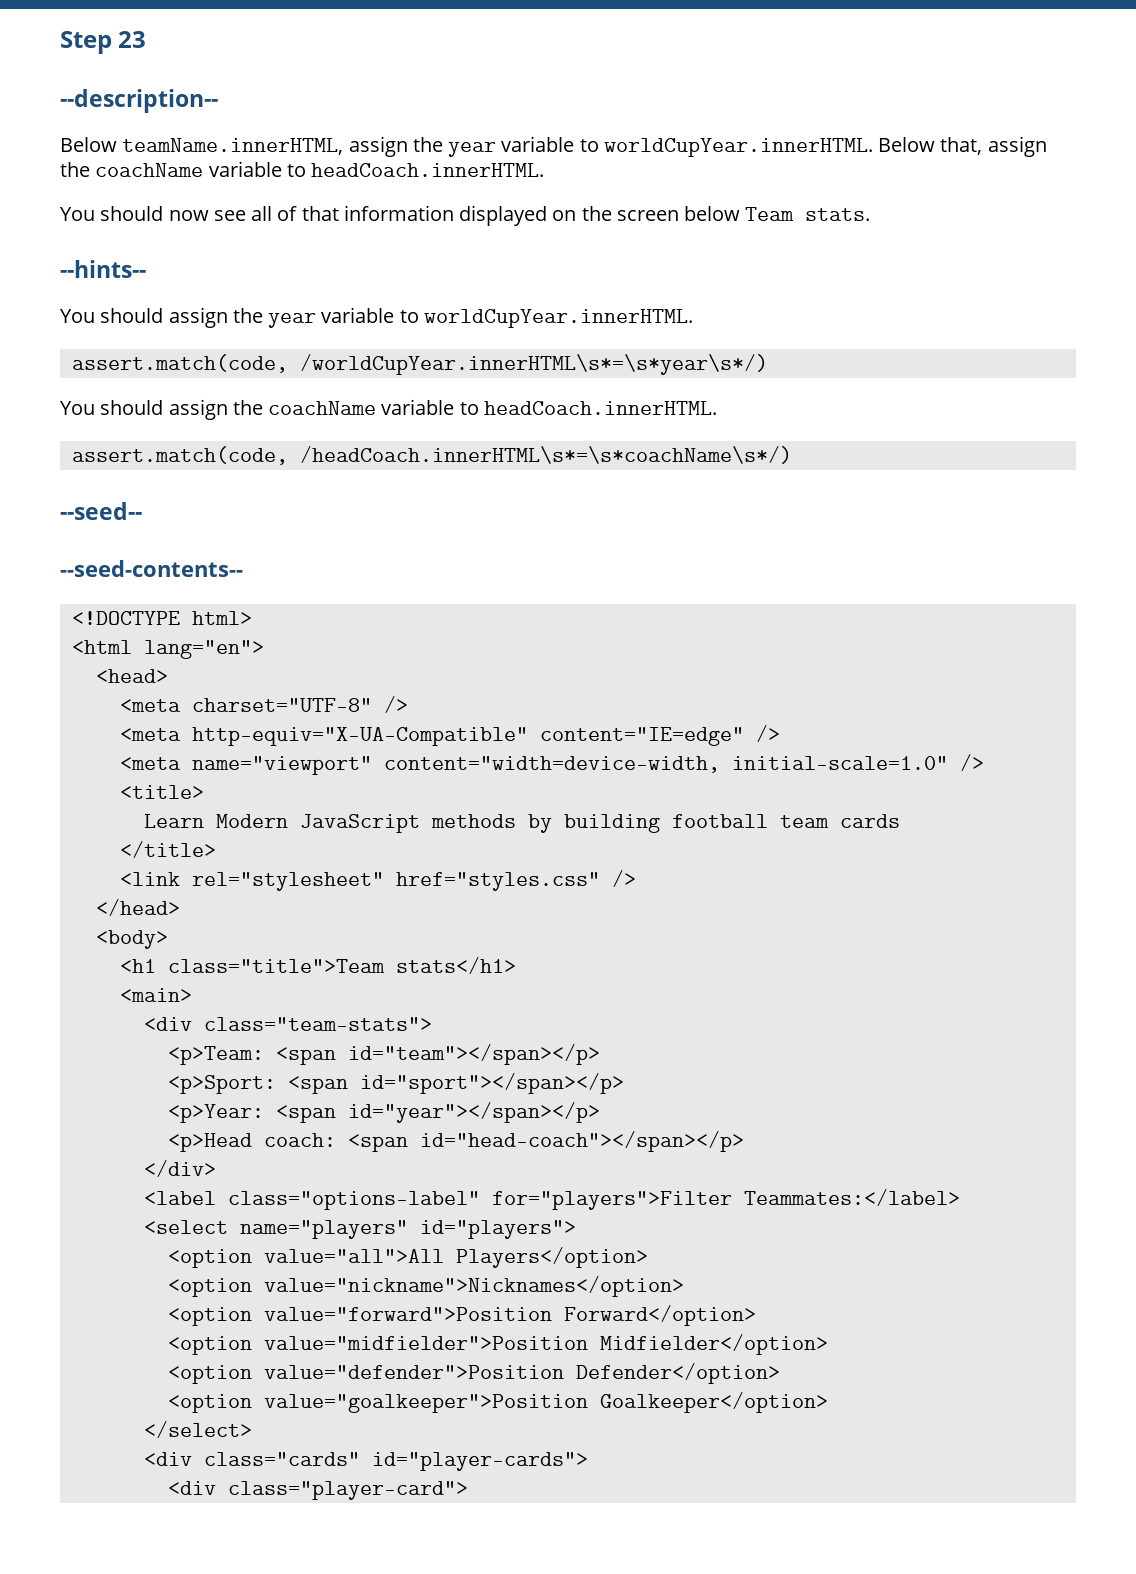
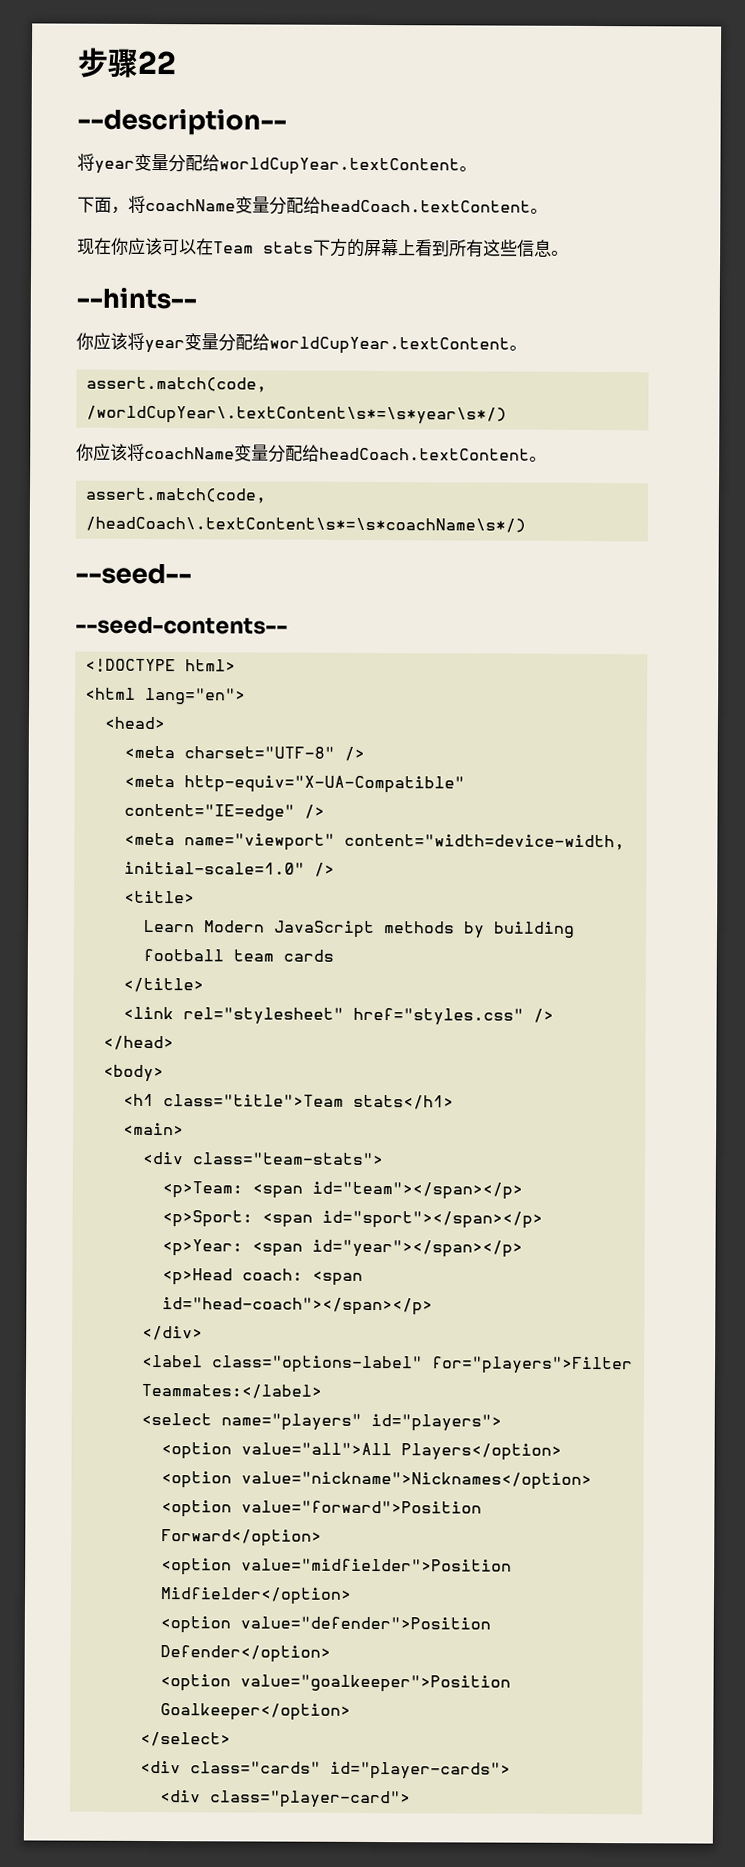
[60,31,147,54] Step 23 -> [77,47,177,78] 步骤22
[60,136,1047,157] [60,161,545,177] [60,205,871,226] [60,260,146,278] [60,307,693,328] [71,354,768,375] [60,399,717,420] [71,446,792,465] Below teamName.innerHTML, assign the year variable to worldCupYear.innerHTML. Below that, assign the coachName variable to headCoach.innerHTML. // You should now see all of that information displayed on the screen below Team stats. // --hints-- // You should assign the year variable to worldCupYear.innerHTML. // assert.match(code, /worldCupYear.innerHTML\s*=\s*year\s*/) // You should assign the coachName variable to headCoach.innerHTML. // assert.match(code, /headCoach.innerHTML\s*=\s*coachName\s*/) -> [77,153,477,176] [77,195,548,215] [77,237,569,258] [76,287,197,310] [76,332,527,355] [86,376,268,393] [86,405,508,425] [76,443,547,463] [85,487,268,504] [85,516,527,533] 将year变量分配给worldCupYear.textContent。 // 下面，将coachName变量分配给headCoach.textContent。 // 现在你应该可以在Team stats下方的屏幕上看到所有这些信息。 // --hints-- // 你应该将year变量分配给worldCupYear.textContent。 // assert.match(code, /worldCupYear\.textContent\s*=\s*year\s*/) // 你应该将coachName变量分配给headCoach.textContent。 // assert.match(code, /headCoach\.textContent\s*=\s*coachName\s*/)

